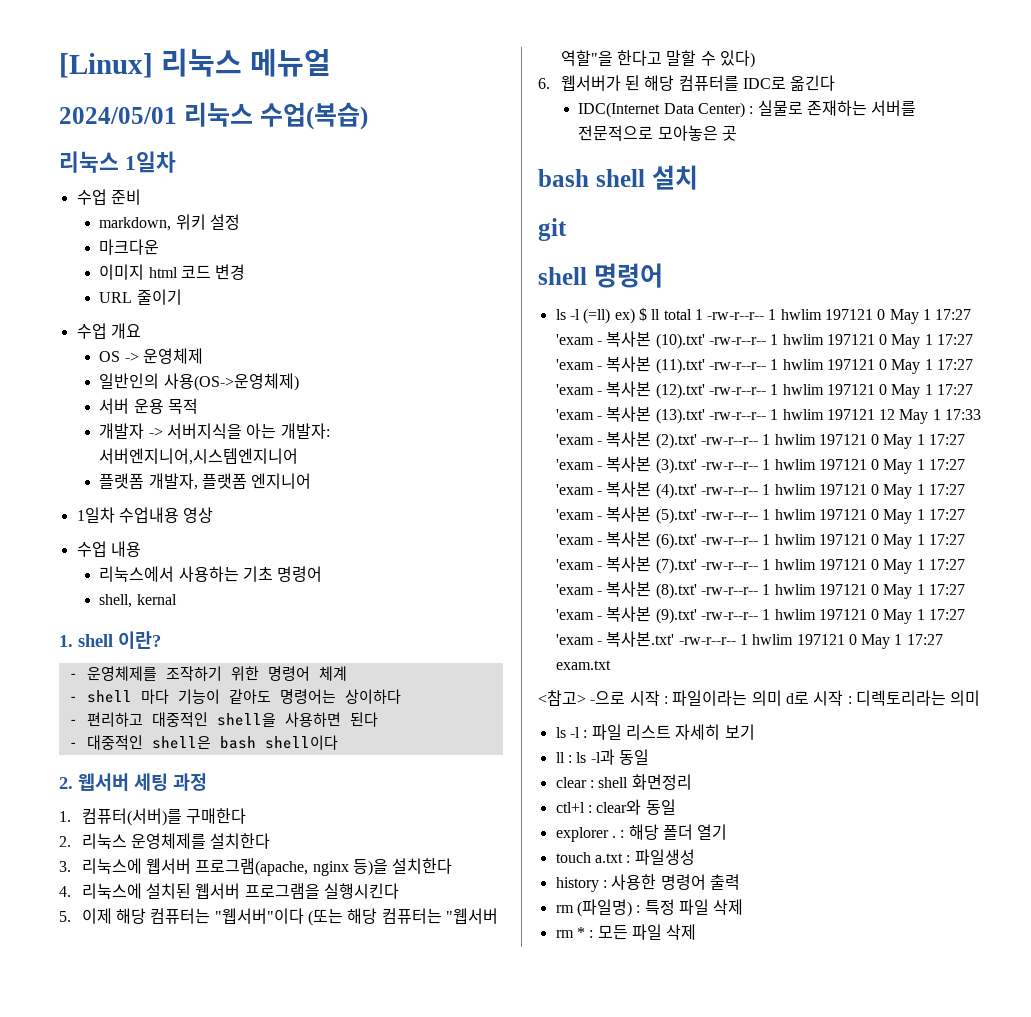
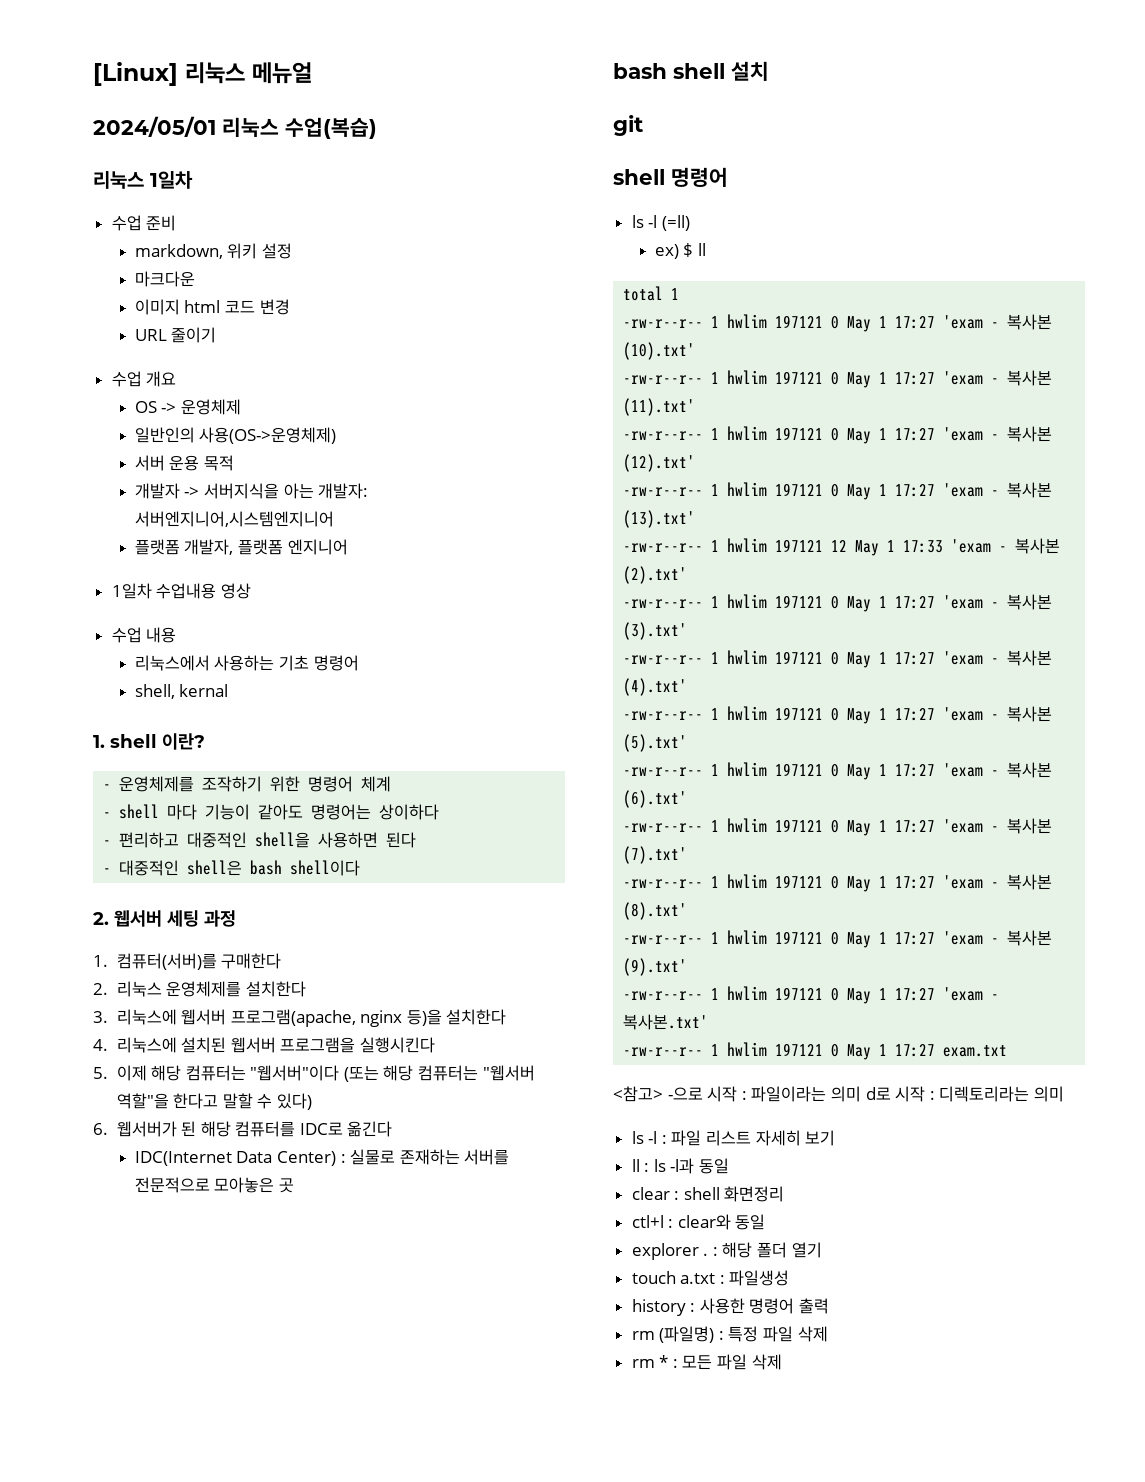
(611, 316) none -> (690, 223) //
(661, 314) none -> (706, 249) //
(703, 314) none -> (680, 294) //
(705, 341) none -> (696, 351) //
(705, 366) none -> (696, 407) //
(705, 391) none -> (696, 463) //
(705, 416) none -> (696, 519) //
(697, 441) none -> (688, 575) //
(697, 466) none -> (688, 631) //
(697, 491) none -> (688, 687) //
(697, 516) none -> (688, 743) //
(697, 541) none -> (688, 799) //
(697, 566) none -> (688, 855) //
(697, 591) none -> (688, 911) //
(697, 616) none -> (688, 967) //
(675, 639) none -> (709, 1022) //

